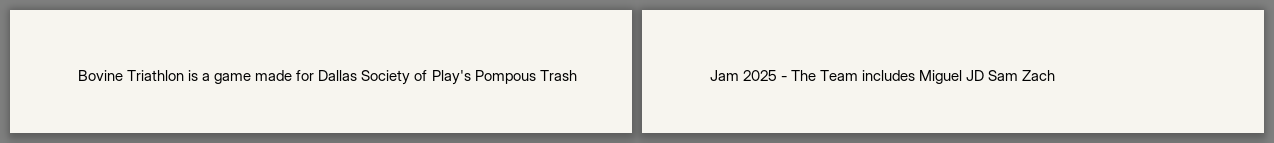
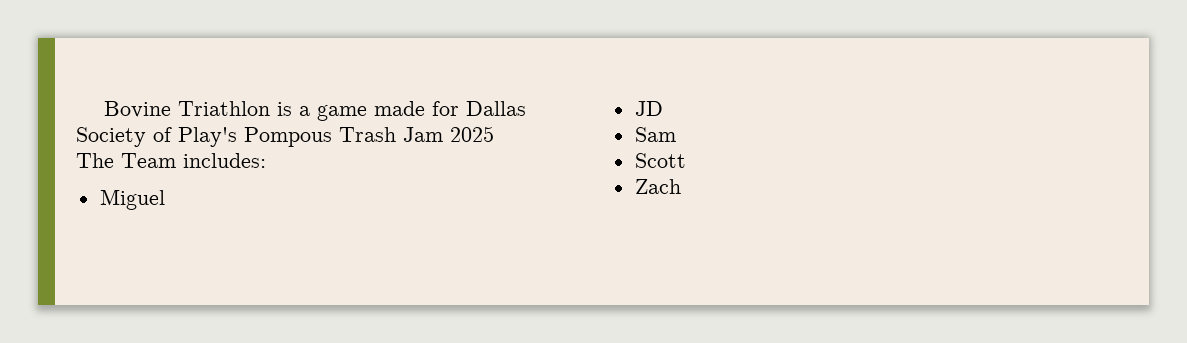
[781,76,788,81] - -> (494, 134) //
[862,70,916,81] includes -> [183,153,266,168] includes: //
(963, 77) none -> (165, 199) //
(985, 75) none -> (663, 108) //
(1019, 75) none -> [634,153,686,168] // Scott //

